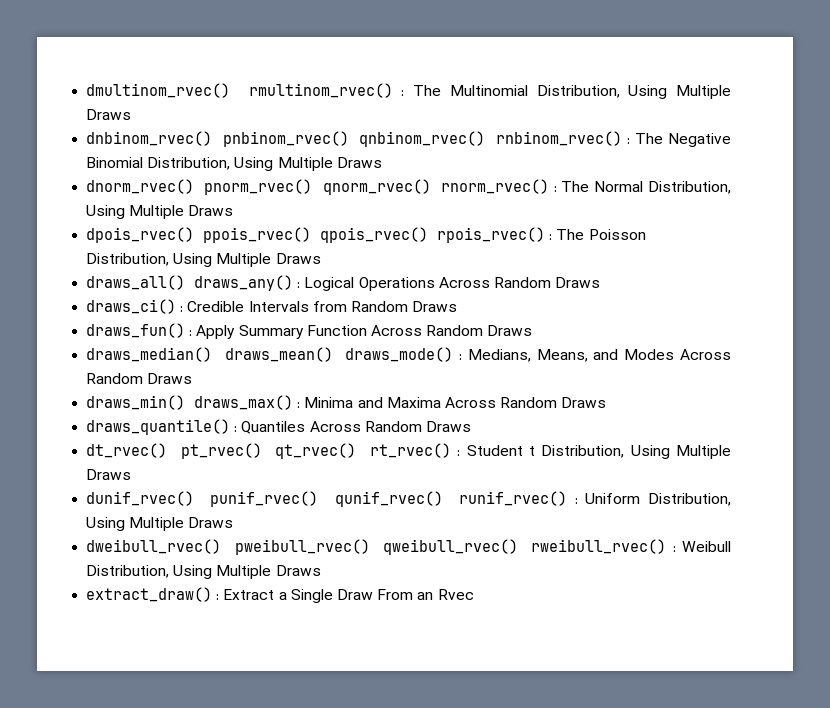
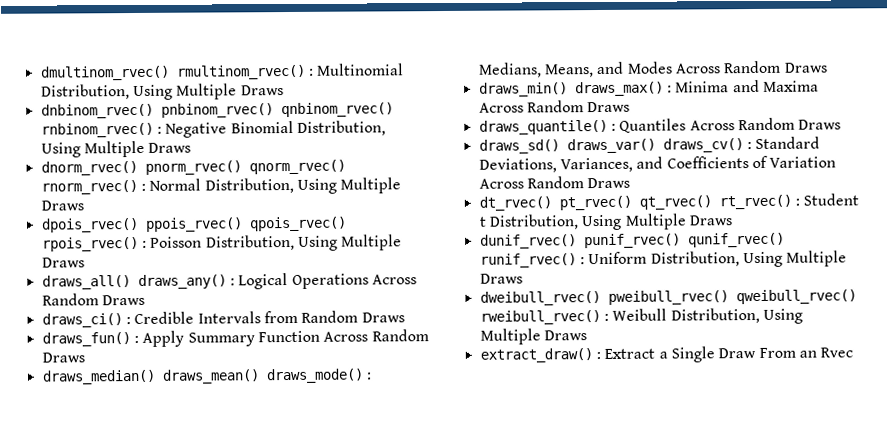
[413,85,442,96] The -> (314, 72) none
[635,133,664,144] The -> (162, 130) none
[561,181,590,192] The -> (146, 187) none
[556,229,585,240] The -> (147, 244) none
(471, 426) none -> [478,136,821,154] [478,155,837,173] [478,176,631,189] // draws_sd() draws_var() draws_cv() : Standard Deviations, Variances, and Coefficients of Variation Across Random Draws

